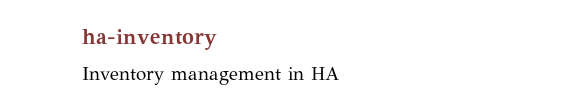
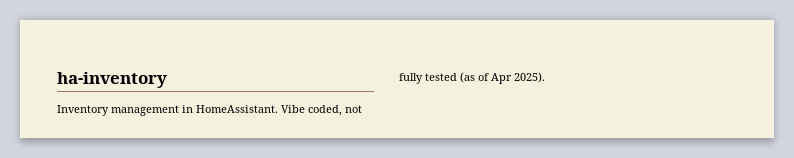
[311,67,339,80] HA -> [196,105,362,116] [399,72,545,84] HomeAssistant. Vibe coded, not fully tested (as of Apr 2025).

